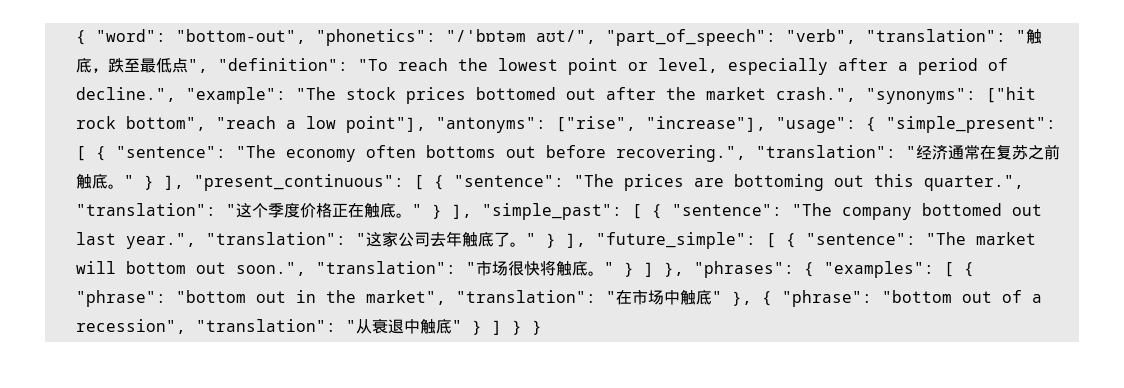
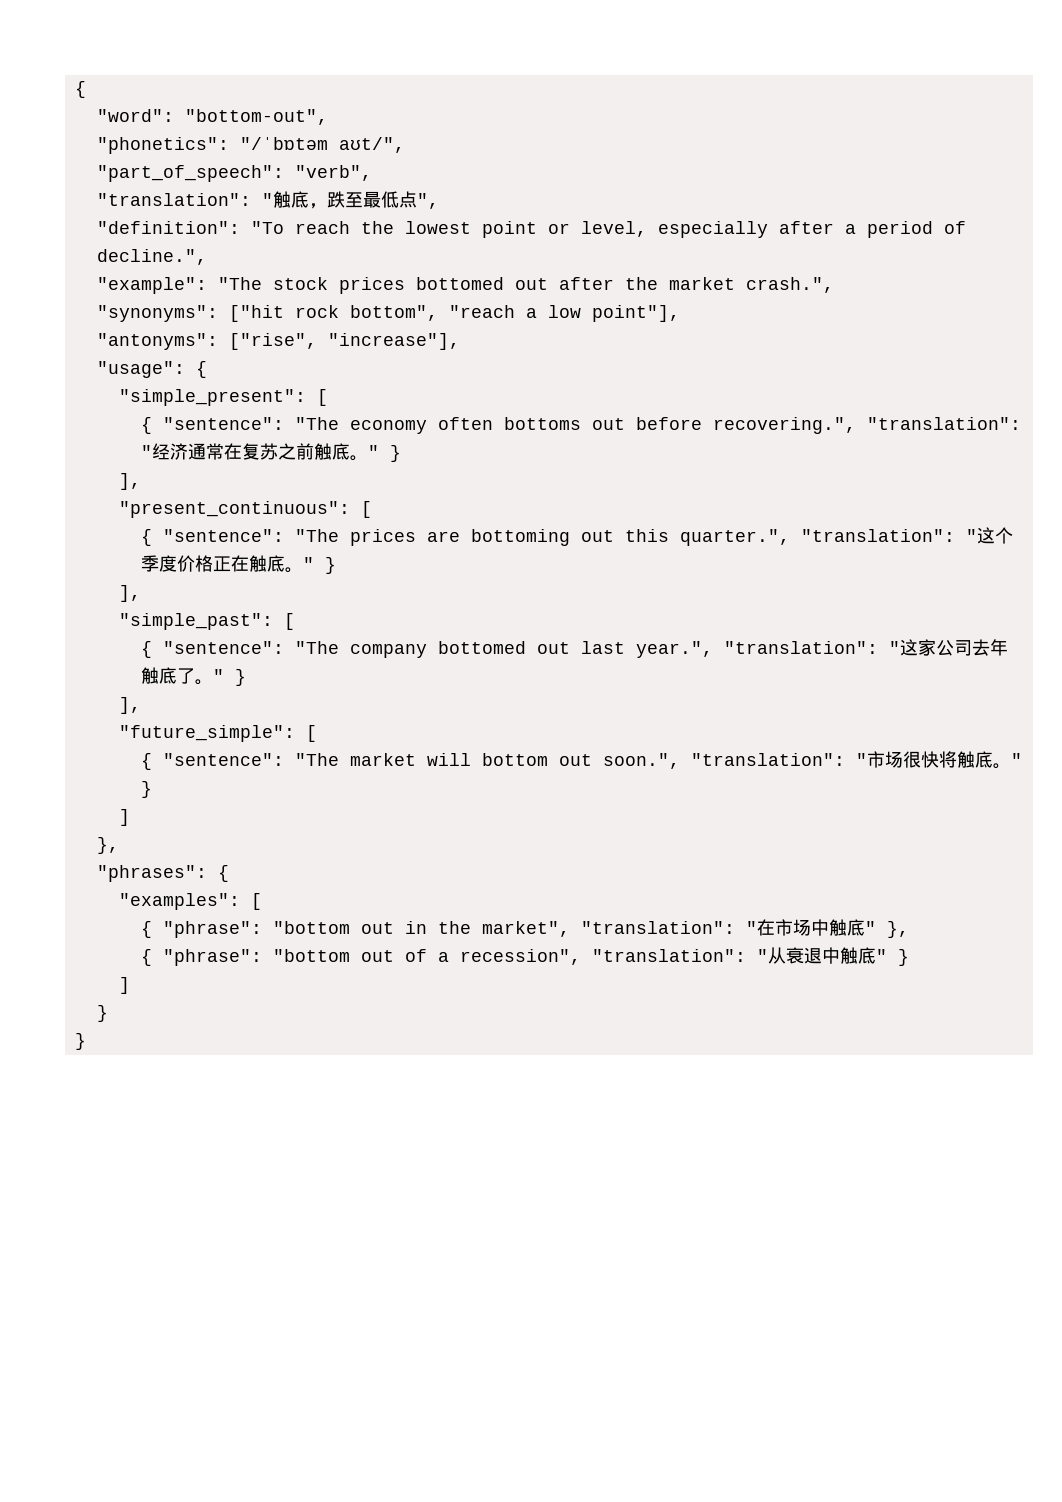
[75,30,86,45] { -> [75,81,87,98] { //
(306, 36) none -> (329, 117) //
(596, 37) none -> (406, 145) //
(856, 36) none -> (373, 173) //
(208, 66) none -> (440, 201) //
(176, 94) none -> (208, 257) //
(856, 94) none -> (835, 285) //
(426, 124) none -> (681, 313) //
(766, 124) none -> (461, 341) //
(876, 124) none -> (208, 369) //
(86, 153) none -> (329, 397) //
[163,175,184,190] ], -> [119,473,142,490] // ], //
(424, 182) none -> (373, 509) //
[451,204,472,219] ], -> [119,585,142,602] // ], //
(642, 211) none -> (296, 621) //
[565,233,586,248] ], -> [119,697,142,714] // ], //
(776, 240) none -> (318, 733) //
[643,262,684,277] ] }, -> [119,809,131,826] [97,837,120,854] // ] // }, //
(814, 269) none -> (230, 873) //
(954, 269) none -> (263, 901) //
(752, 298) none -> (910, 929) //
[491,320,522,335] ] } -> [119,977,131,994] [97,1005,109,1022] // ] // } //

